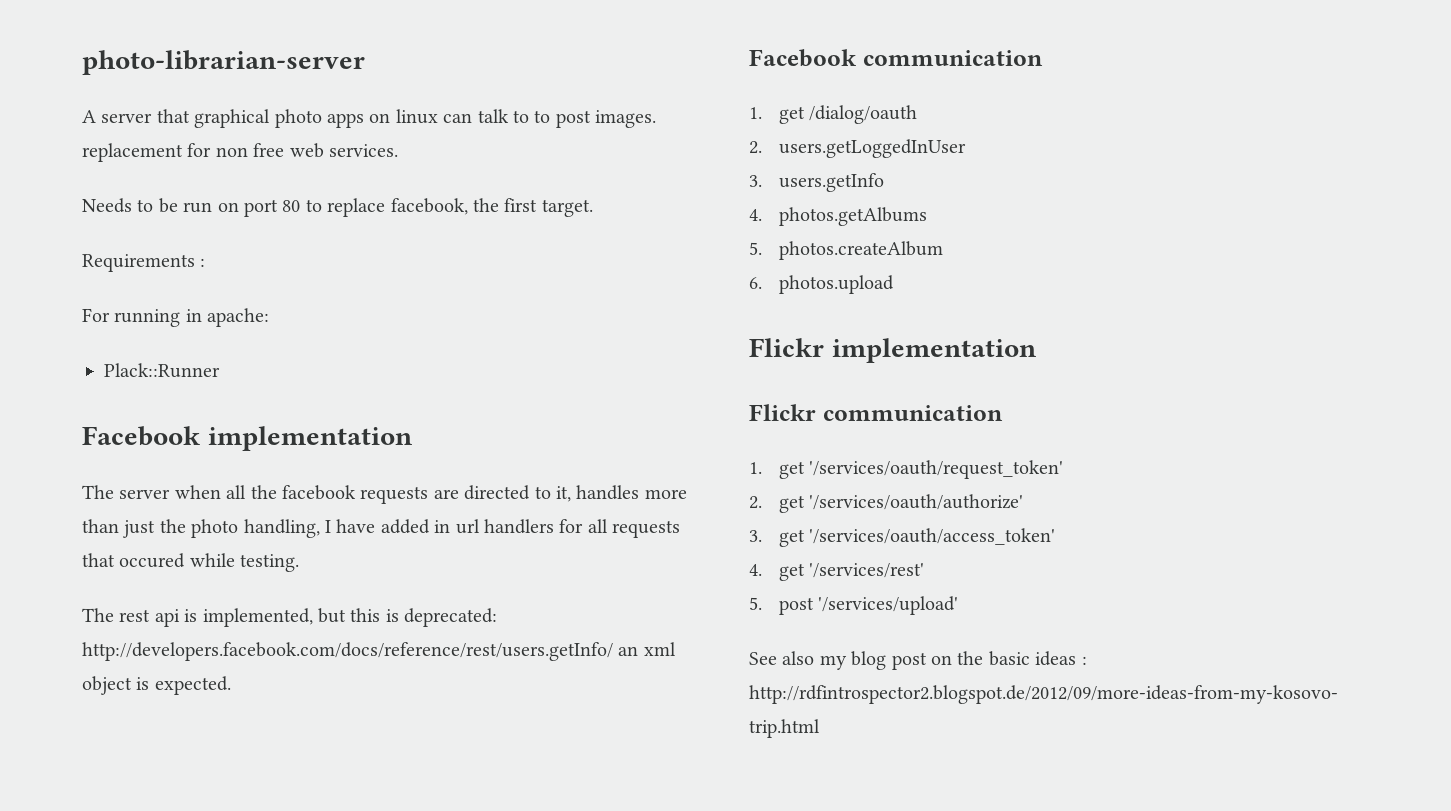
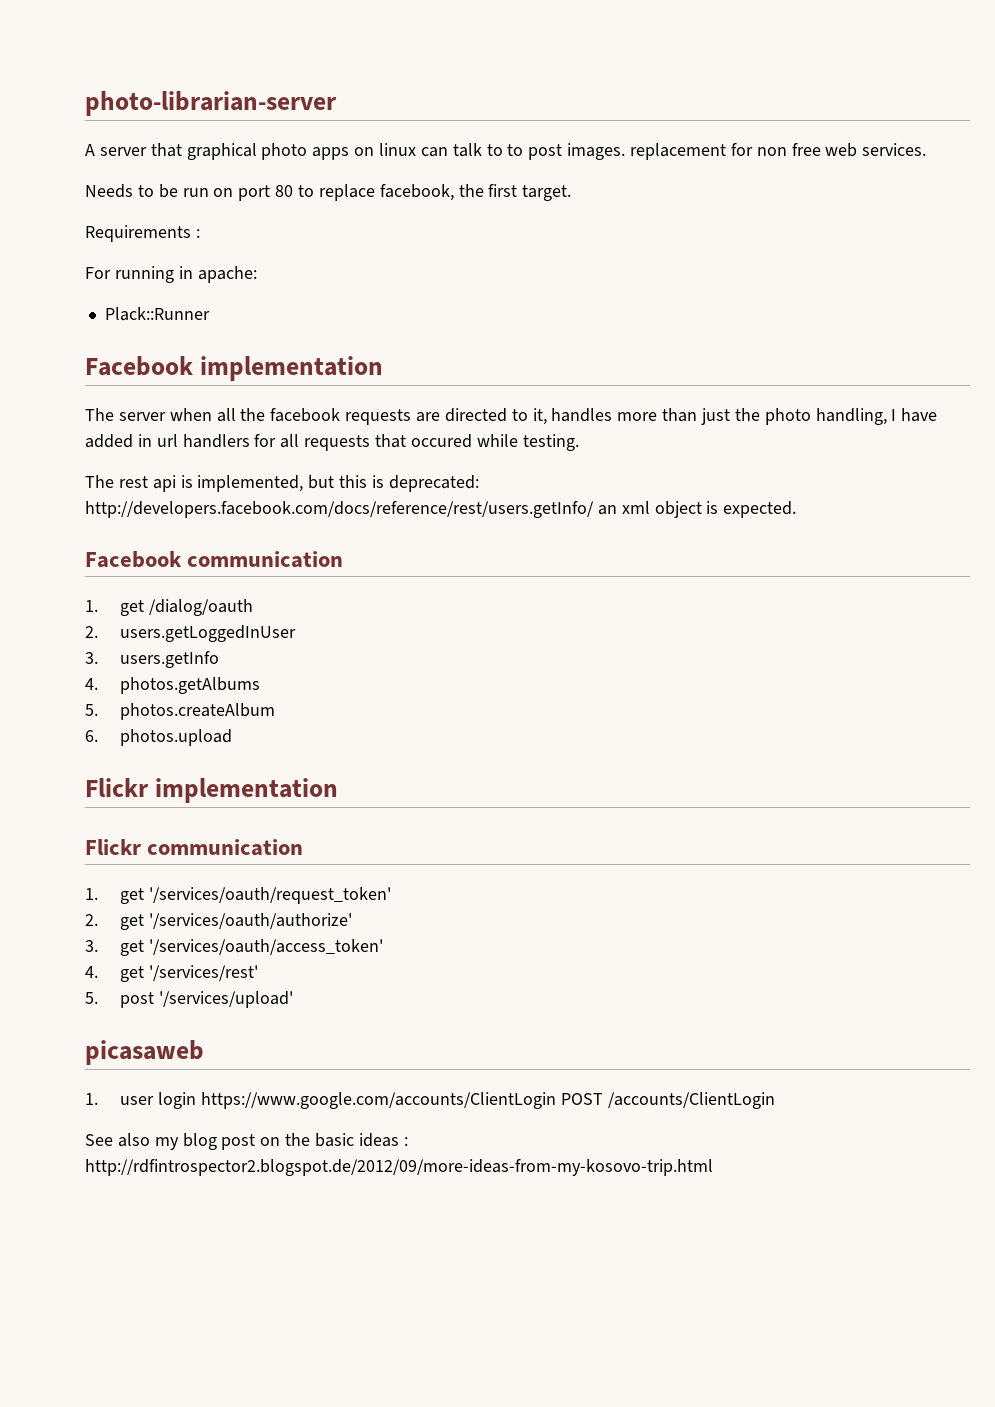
(959, 605) none -> [85,1040,204,1065] [85,1092,775,1109] // picasaweb // 1. user login https://www.google.com/accounts/ClientLogin POST /accounts/ClientLogin

